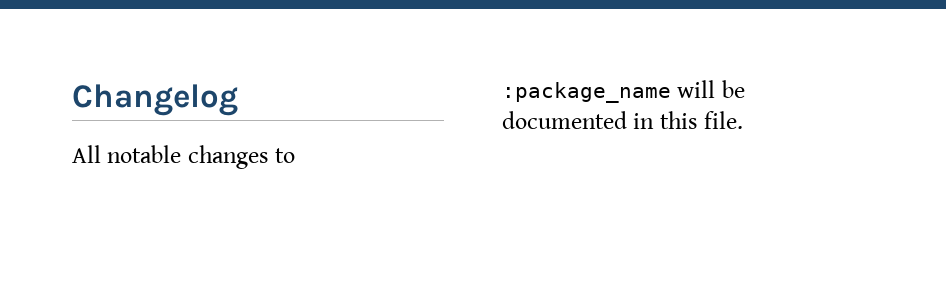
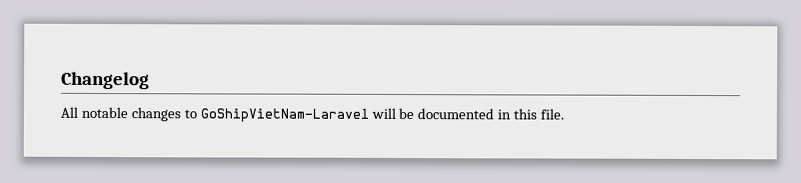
[502,82,671,103] :package_name -> [199,108,369,123] GoShipVietNam-Laravel

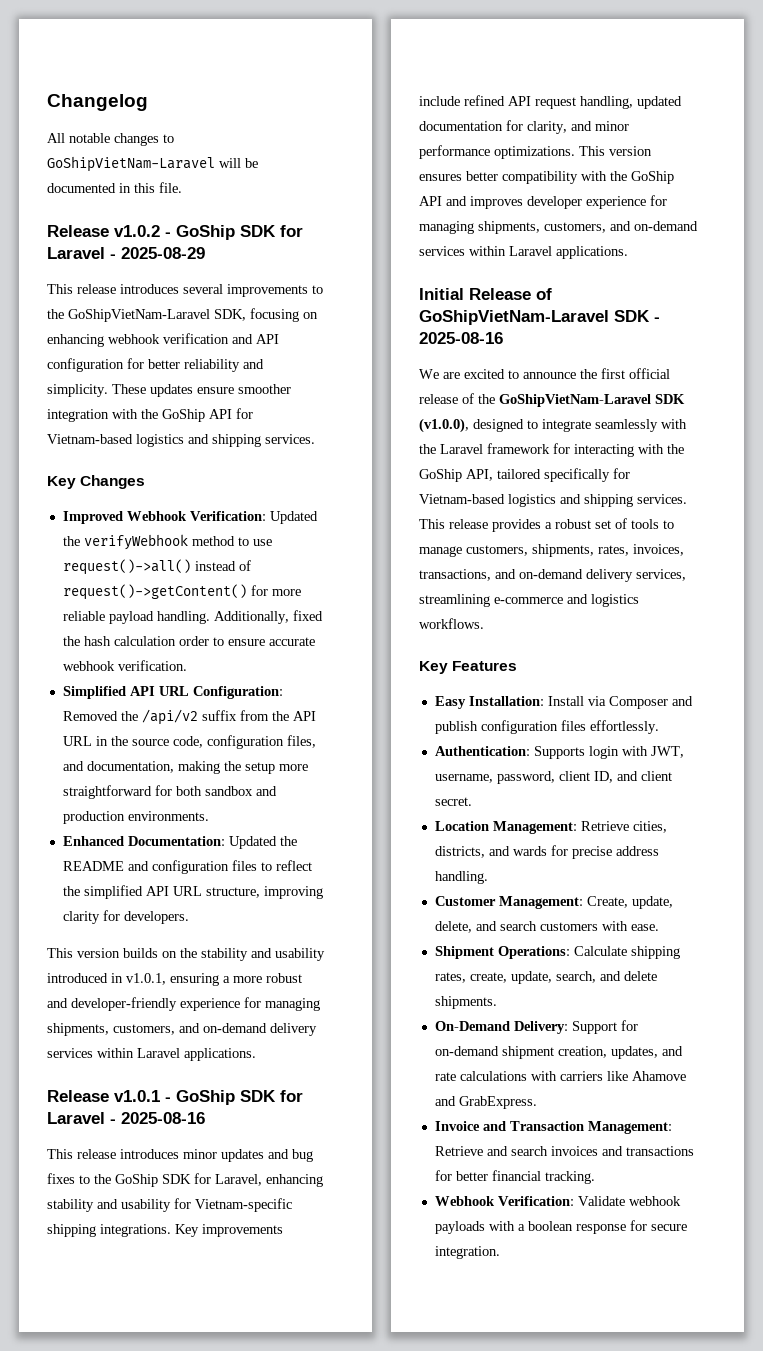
(565, 114) none -> [47,225,303,240] [47,247,205,259] [47,284,323,297] [47,308,318,322] [47,333,279,347] [47,358,264,372] [47,384,291,397] [47,408,253,422] [47,434,315,447] [47,475,146,489] [62,511,318,524] [62,534,272,550] [62,559,251,575] [62,584,301,600] [62,610,323,624] [62,636,315,646] [62,660,187,671] [62,686,283,699] [62,709,316,725] [62,735,316,749] [62,761,308,774] [62,785,277,799] [62,811,209,824] [62,836,297,849] [62,860,312,874] [62,885,323,899] [62,910,189,924] [47,948,325,961] [47,973,302,986] [47,997,320,1011] [47,1023,317,1036] [47,1048,256,1061] [47,1090,303,1105] [47,1112,205,1124] [47,1149,313,1162] [47,1173,323,1187] [47,1198,292,1212] [47,1224,283,1237] [419,95,682,109] [419,120,629,134] [419,145,652,159] [419,171,674,184] [419,195,667,209] [419,221,698,234] [419,246,628,259] [419,288,552,300] [419,310,660,325] [419,332,503,344] [419,368,670,379] [419,393,685,407] [419,418,687,433] [419,443,684,457] [419,468,630,482] [419,494,687,507] [419,518,674,532] [419,544,684,557] [419,569,686,582] [419,594,639,607] [419,618,484,629] [419,661,518,674] [434,696,693,709] [434,720,659,734] [434,746,684,759] [434,771,672,784] [434,797,472,806] [434,821,667,834] [434,845,659,859] [434,871,488,884] [434,896,673,909] [434,921,659,933] [434,946,680,959] [434,971,657,984] [434,996,497,1009] [434,1020,638,1034] [434,1046,683,1059] [434,1071,686,1081] [434,1096,537,1109] [434,1121,672,1134] [434,1146,694,1156] [434,1170,595,1184] [434,1196,681,1206] [434,1220,687,1234] [434,1246,500,1259] // Release v1.0.2 - GoShip SDK for Laravel - 2025-08-29 // This release introduces several improvements to the GoShipVietNam-Laravel SDK, focusing on enhancing webhook verification and API configuration for better reliability and simplicity. These updates ensure smoother integration with the GoShip API for Vietnam-based logistics and shipping services. // Key Changes // Improved Webhook Verification: Updated the verifyWebhook method to use request()->all() instead of request()->getContent() for more reliable payload handling. Additionally, fixed the hash calculation order to ensure accurate webhook verification. // Simplified API URL Configuration: Removed the /api/v2 suffix from the API URL in the source code, configuration files, and documentation, making the setup more straightforward for both sandbox and production environments. // Enhanced Documentation: Updated the README and configuration files to reflect the simplified API URL structure, improving clarity for developers. // This version builds on the stability and usability introduced in v1.0.1, ensuring a more robust and developer-friendly experience for managing shipments, customers, and on-demand delivery services within Laravel applications. // Release v1.0.1 - GoShip SDK for Laravel - 2025-08-16 // This release introduces minor updates and bug fixes to the GoShip SDK for Laravel, enhancing stability and usability for Vietnam-specific shipping integrations. Key improvements include refined API request handling, updated documentation for clarity, and minor performance optimizations. This version ensures better compatibility with the GoShip API and improves developer experience for managing shipments, customers, and on-demand services within Laravel applications. // Initial Release of GoShipVietNam-Laravel SDK - 2025-08-16 // We are excited to announce the first official release of the GoShipVietNam-Laravel SDK (v1.0.0), designed to integrate seamlessly with the Laravel framework for interacting with the GoShip API, tailored specifically for Vietnam-based logistics and shipping services. This release provides a robust set of tools to manage customers, shipments, rates, invoices, transactions, and on-demand delivery services, streamlining e-commerce and logistics workflows. // Key Features // Easy Installation: Install via Composer and publish configuration files effortlessly. // Authentication: Supports login with JWT, username, password, client ID, and client secret. // Location Management: Retrieve cities, districts, and wards for precise address handling. // Customer Management: Create, update, delete, and search customers with ease. // Shipment Operations: Calculate shipping rates, create, update, search, and delete shipments. // On-Demand Delivery: Support for on-demand shipment creation, updates, and rate calculations with carriers like Ahamove and GrabExpress. // Invoice and Transaction Management: Retrieve and search invoices and transactions for better financial tracking. // Webhook Verification: Validate webhook payloads with a boolean response for secure integration.

